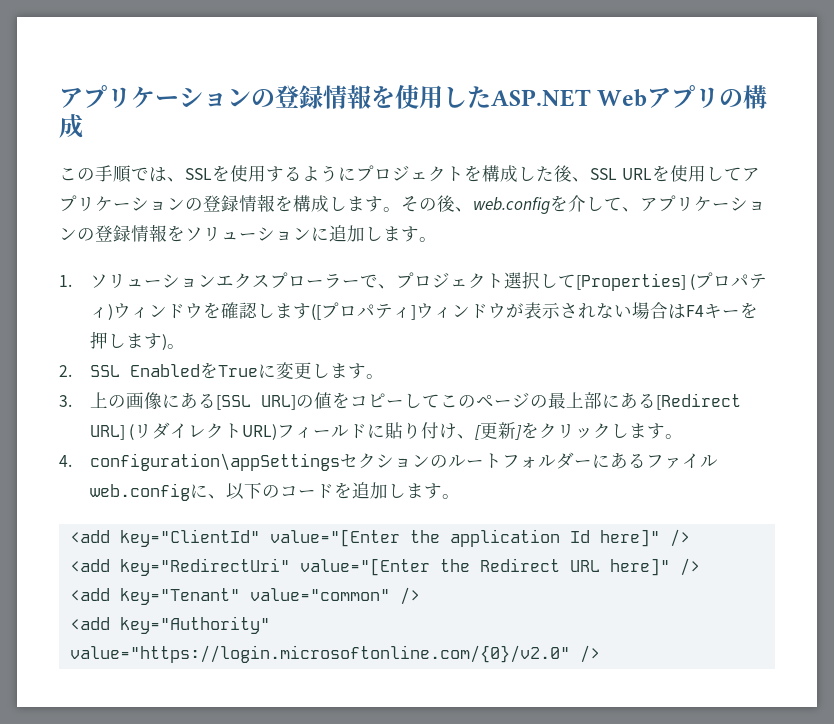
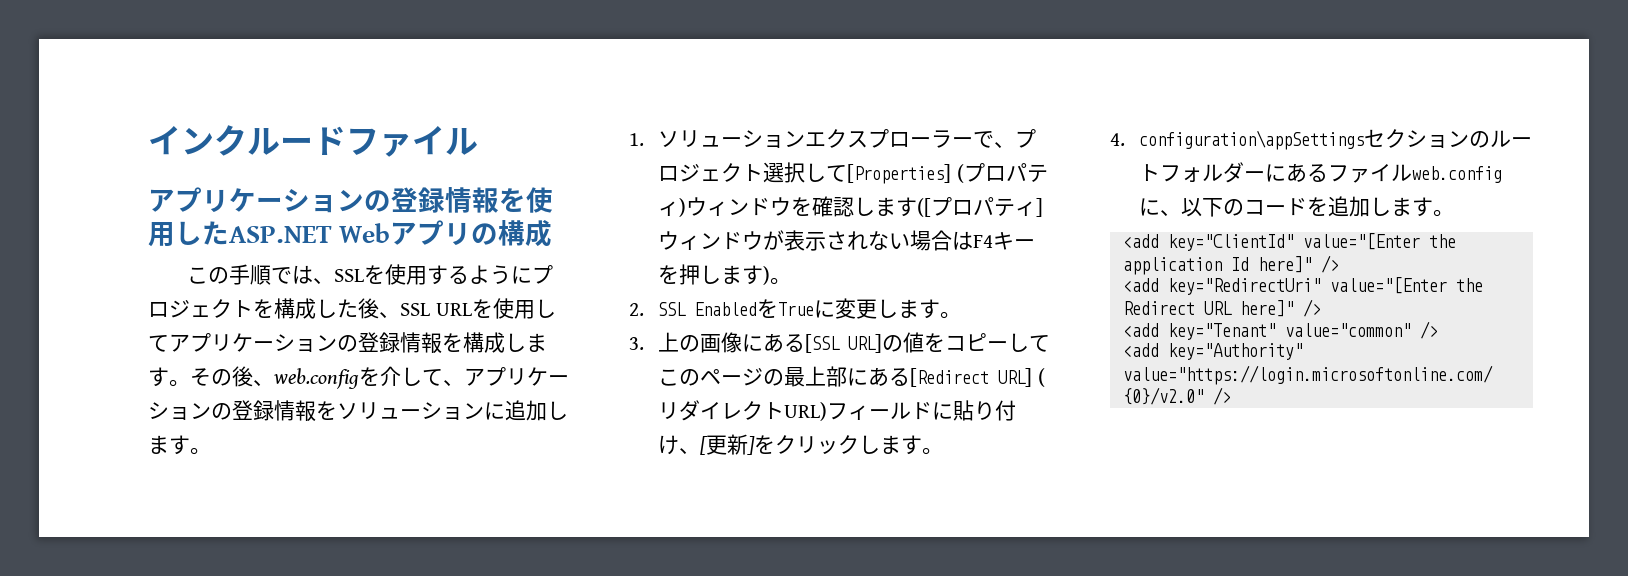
(59, 98) none -> [148,125,478,157] インクルードファイル //

